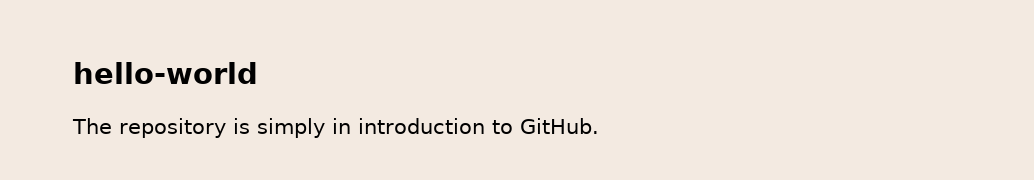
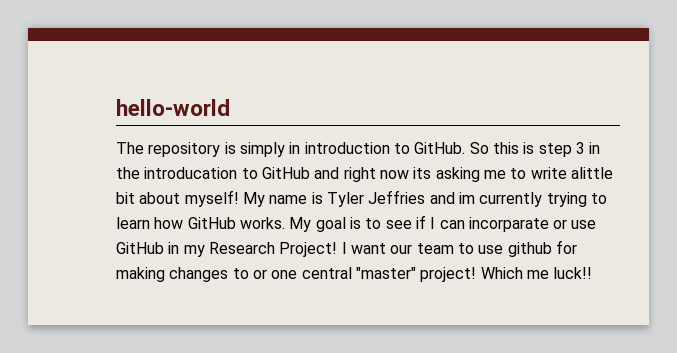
(599, 126) none -> [469,142,601,157] [116,167,613,182] [116,190,607,207] [116,215,597,232] [116,240,577,257] [116,267,593,282] So this is step 3 in the introducation to GitHub and right now its asking me to write alittle bit about myself! My name is Tyler Jeffries and im currently trying to learn how GitHub works. My goal is to see if I can incorparate or use GitHub in my Research Project! I want our team to use github for making changes to or one central "master" project! Which me luck!!

